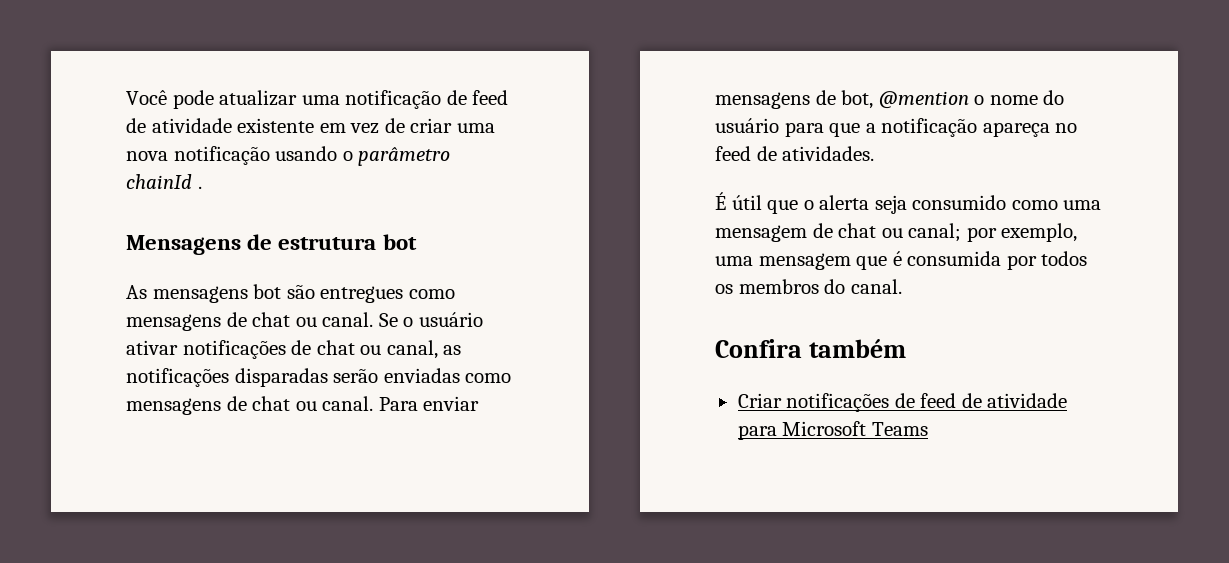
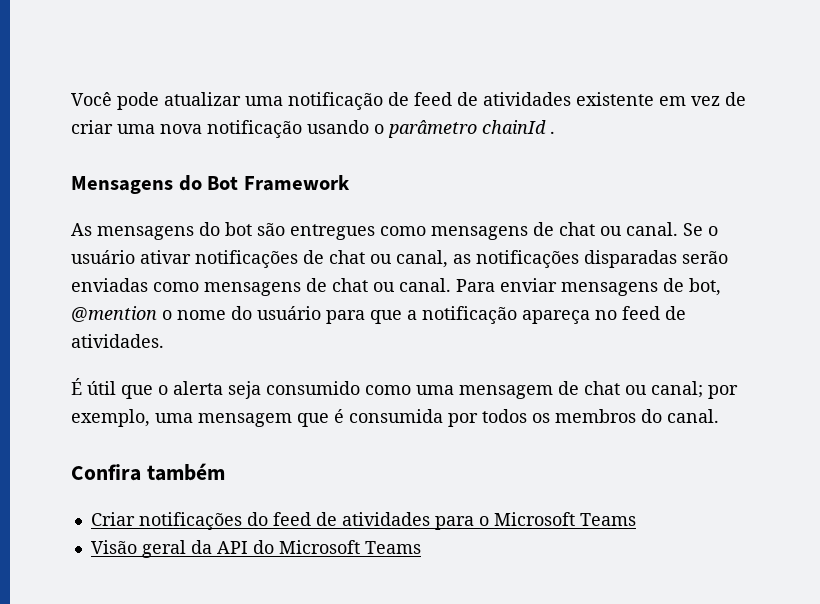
[151,118,232,133] atividade -> [483,92,571,106] atividades
[247,234,417,250] de estrutura bot -> [178,175,350,191] do Bot Framework
(248, 294) none -> [199,222,220,236] do
[894,393,1068,408] [737,421,928,440] de feed de atividade para Microsoft Teams -> [246,512,636,530] [90,540,421,558] do feed de atividades para o Microsoft Teams // Visão geral da API do Microsoft Teams

